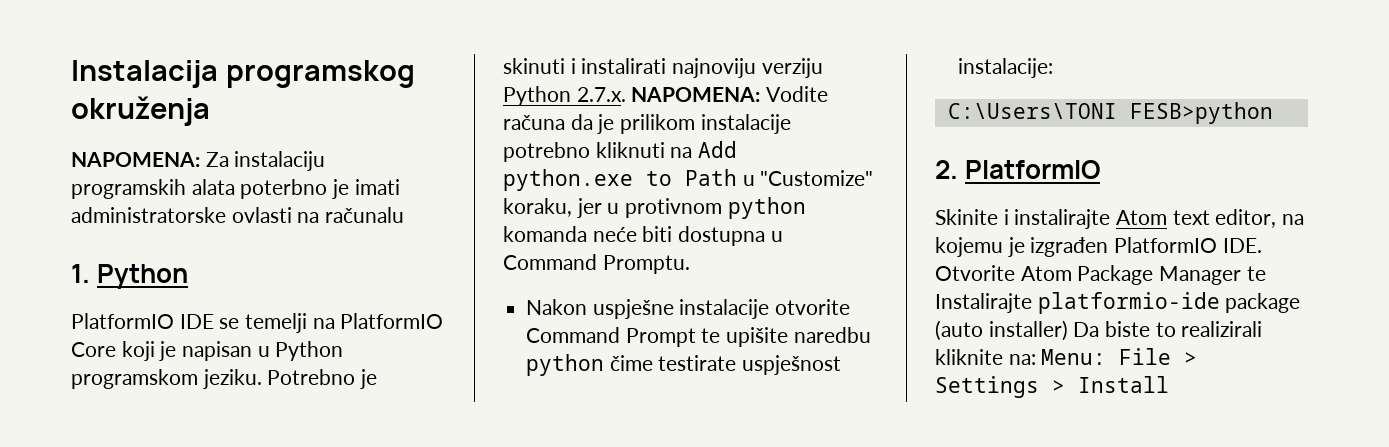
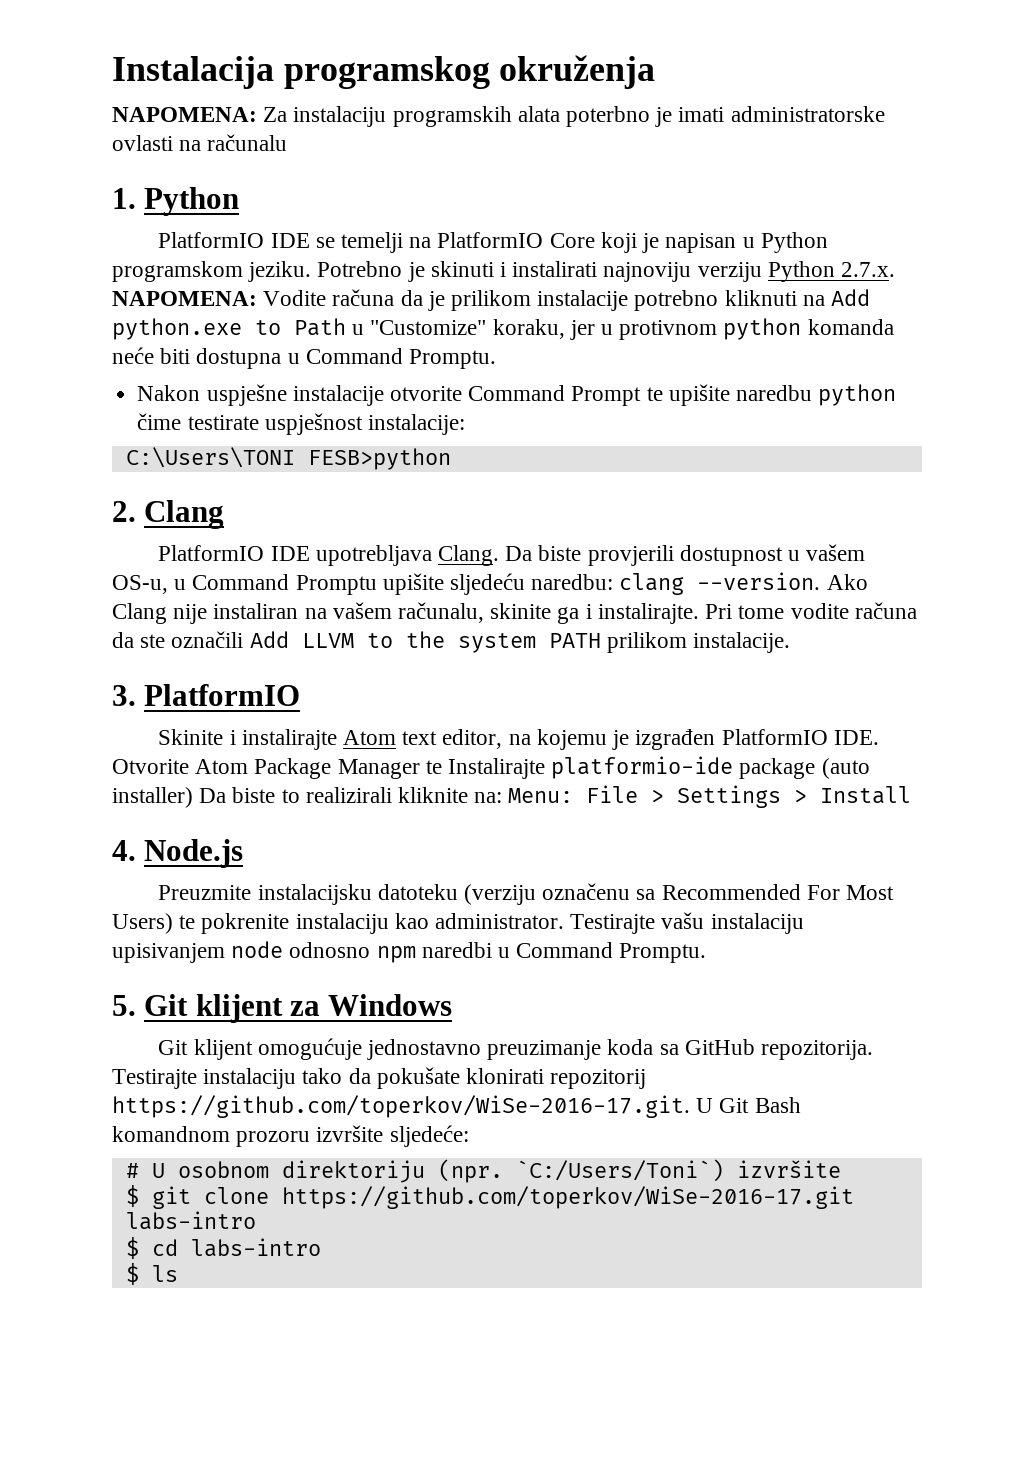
(958, 169) none -> [144,500,225,529] [158,544,866,566] [112,572,868,595] [112,602,917,624] [112,631,791,653] [112,685,136,706] Clang // PlatformIO IDE upotrebljava Clang. Da biste provjerili dostupnost u vašem OS-u, u Command Promptu upišite sljedeću naredbu: clang --version. Ako Clang nije instaliran na vašem računalu, skinite ga i instalirajte. Pri tome vodite računa da ste označili Add LLVM to the system PATH prilikom instalacije. // 3.
(1169, 384) none -> [112,839,244,868] [158,883,895,905] [112,912,804,934] [112,941,707,963] [112,994,453,1023] [158,1038,874,1060] [112,1067,647,1089] [112,1095,801,1118] [112,1125,469,1147] [125,1159,841,1183] [125,1185,854,1209] [125,1211,256,1230] [125,1237,321,1259] [125,1263,178,1285] // 4. Node.js // Preuzmite instalacijsku datoteku (verziju označenu sa Recommended For Most Users) te pokrenite instalaciju kao administrator. Testirajte vašu instalaciju upisivanjem node odnosno npm naredbi u Command Promptu. // 5. Git klijent za Windows // Git klijent omogućuje jednostavno preuzimanje koda sa GitHub repozitorija. Testirajte instalaciju tako da pokušate klonirati repozitorij https://github.com/toperkov/WiSe-2016-17.git. U Git Bash komandnom prozoru izvršite sljedeće: // # U osobnom direktoriju (npr. `C:/Users/Toni`) izvršite // $ git clone https://github.com/toperkov/WiSe-2016-17.git labs-intro // $ cd labs-intro // $ ls

